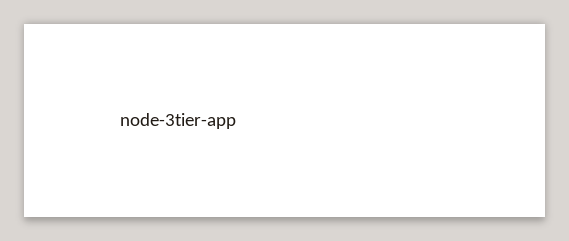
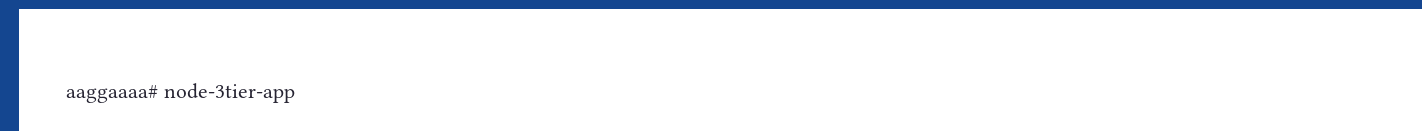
(120, 121) none -> [66,85,158,103] aaggaaaa#

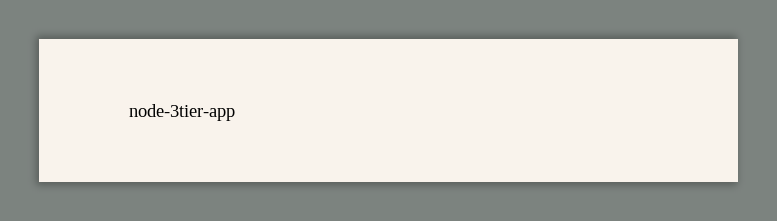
[66,85,158,103] aaggaaaa# -> (129, 112) none

